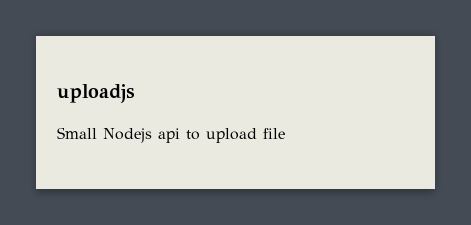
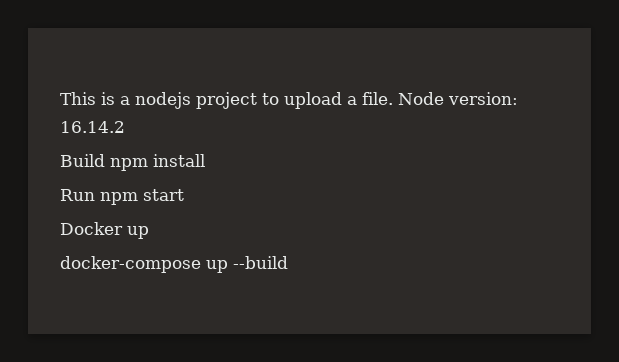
[57,84,135,103] [57,127,285,143] uploadjs // Small Nodejs api to upload file -> [60,92,518,109] [60,121,125,133] [60,154,205,171] [60,189,184,205] [60,222,149,239] [60,256,288,273] This is a nodejs project to upload a file. Node version: 16.14.2 // Build npm install // Run npm start // Docker up // docker-compose up --build

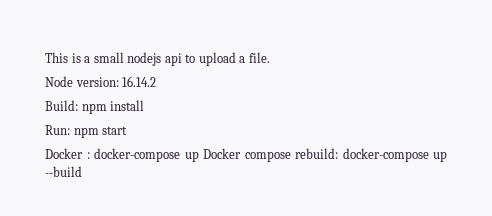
[135,92,257,109] nodejs project -> [93,52,182,66] small nodejs api
(393, 98) none -> (270, 57) //
[60,154,105,167] Build -> [45,100,78,111] Build:
[60,189,95,201] Run -> [45,125,70,135] Run:
[127,226,149,239] up // -> [86,148,338,162] : docker-compose up Docker compose rebuild:

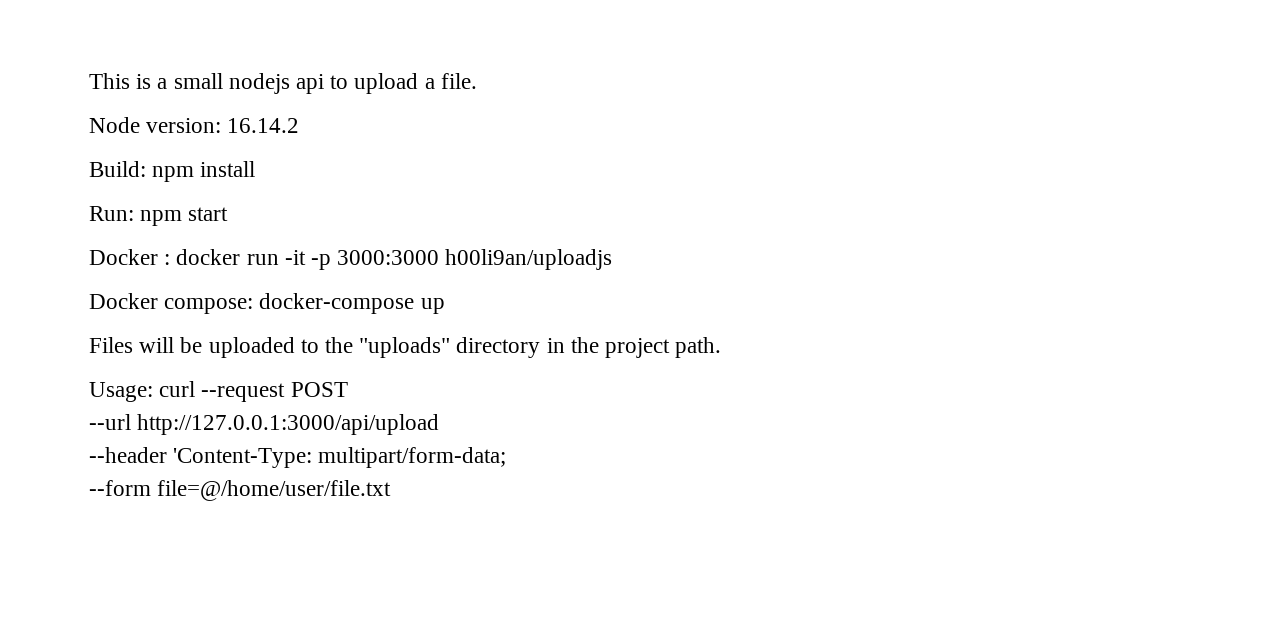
[94,148,447,162] [45,166,82,177] docker-compose up Docker compose rebuild: docker-compose up --build -> [176,249,613,270] [89,293,445,314] [89,337,722,358] [89,381,348,402] [89,414,440,435] [89,447,507,468] [89,480,392,501] docker run -it -p 3000:3000 h00li9an/uploadjs // Docker compose: docker-compose up // Files will be uploaded to the "uploads" directory in the project path. // Usage: curl --request POST // --url http://127.0.0.1:3000/api/upload // --header 'Content-Type: multipart/form-data; // --form file=@/home/user/file.txt

